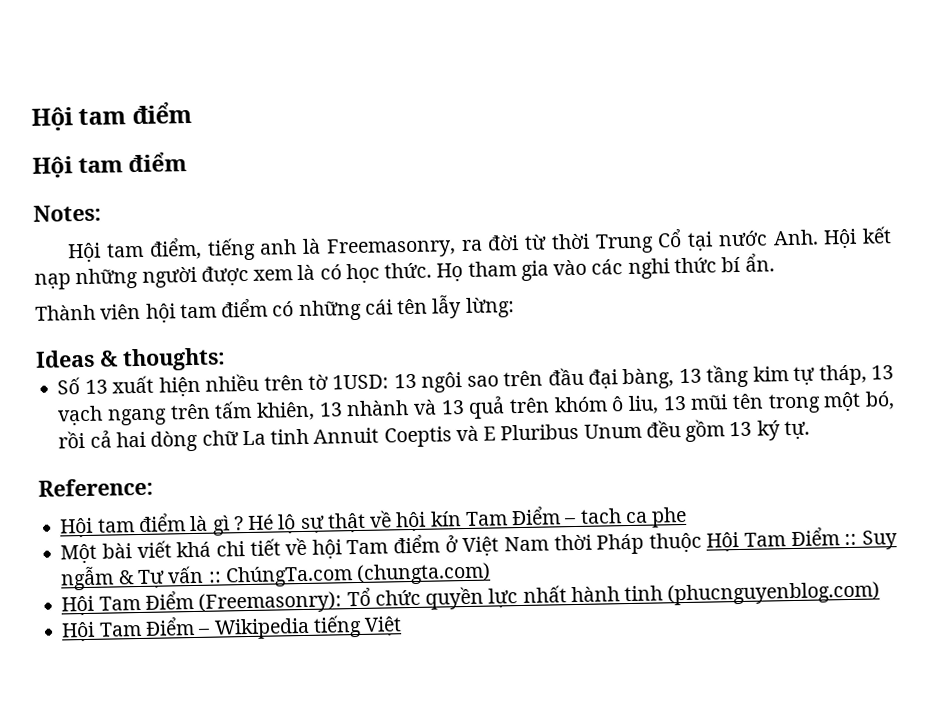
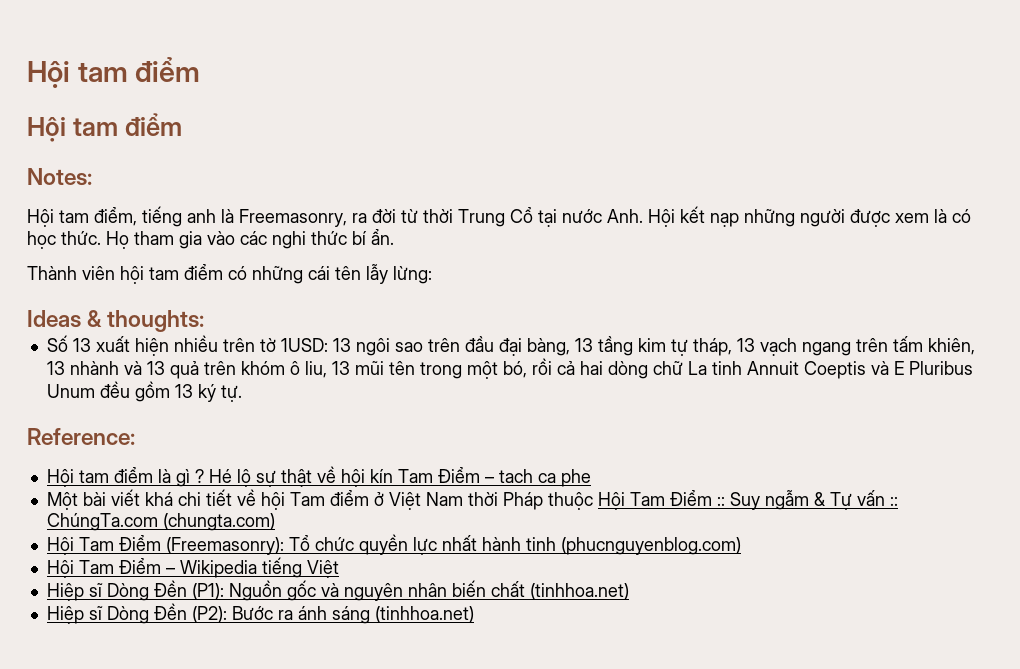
(403, 626) none -> [46,580,629,601] [46,603,474,624] // Hiệp sĩ Dòng Đền (P1): Nguồn gốc và nguyên nhân biến chất (tinhhoa.net) // Hiệp sĩ Dòng Đền (P2): Bước ra ánh sáng (tinhhoa.net)

